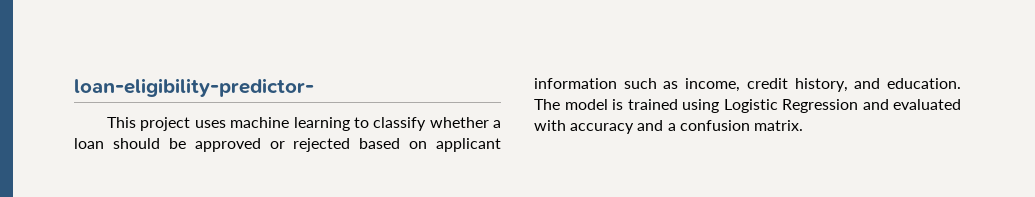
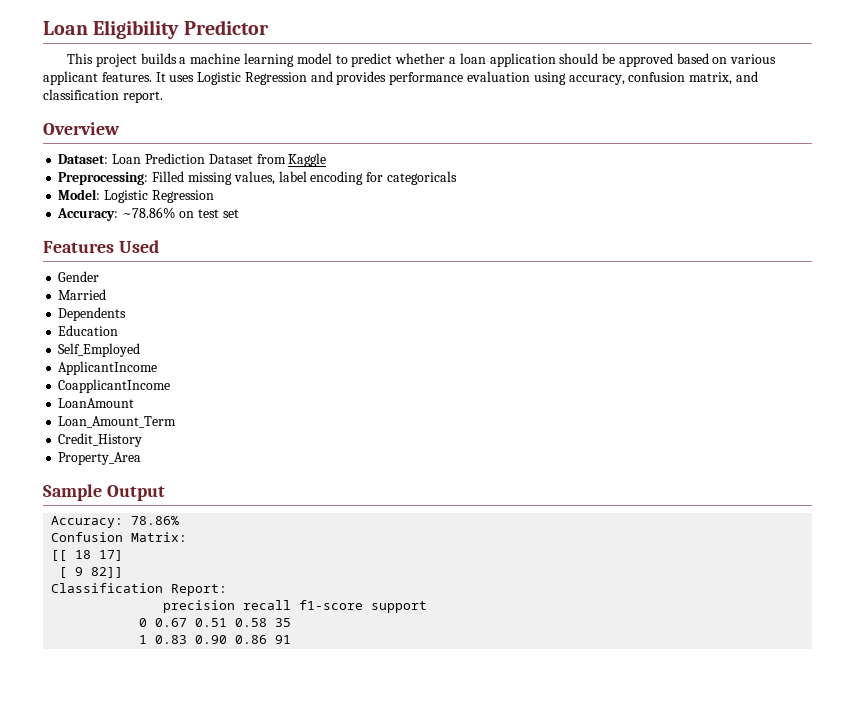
[74,78,314,97] loan-eligibility-predictor- -> [43,20,269,39] Loan Eligibility Predictor
[194,117,427,131] uses machine learning to classify -> [140,53,393,67] builds a machine learning model to predict
(104, 143) none -> [489,53,556,67] application
[269,138,501,152] [534,78,961,92] [534,99,961,113] [534,120,803,134] or rejected based on applicant information such as income, credit history, and education. The model is trained using Logistic Regression and evaluated with accuracy and a confusion matrix. -> [676,53,777,64] [43,71,758,85] [43,89,163,103] [43,122,120,135] [58,153,327,167] [58,171,457,185] [58,189,214,203] [57,207,239,221] [43,240,159,253] [58,271,100,282] [58,289,107,300] [58,307,127,321] [58,325,119,336] [58,343,141,357] [58,361,158,375] [58,379,171,393] [58,398,135,408] [58,416,177,428] [58,433,143,447] [58,452,142,465] [43,484,165,501] [51,516,180,528] [51,532,188,542] [51,550,124,561] [59,567,124,578] [51,583,228,596] [163,600,428,613] [139,618,292,627] [139,635,292,644] based on various applicant features. It uses Logistic Regression and provides performance evaluation using accuracy, confusion matrix, and classification report. // Overview // Dataset: Loan Prediction Dataset from Kaggle // Preprocessing: Filled missing values, label encoding for categoricals // Model: Logistic Regression // Accuracy: ~78.86% on test set // Features Used // Gender // Married // Dependents // Education // Self_Employed // ApplicantIncome // CoapplicantIncome // LoanAmount // Loan_Amount_Term // Credit_History // Property_Area // Sample Output // Accuracy: 78.86% // Confusion Matrix: // [[ 18 17] // [ 9 82]] // Classification Report: // precision recall f1-score support // 0 0.67 0.51 0.58 35 // 1 0.83 0.90 0.86 91

